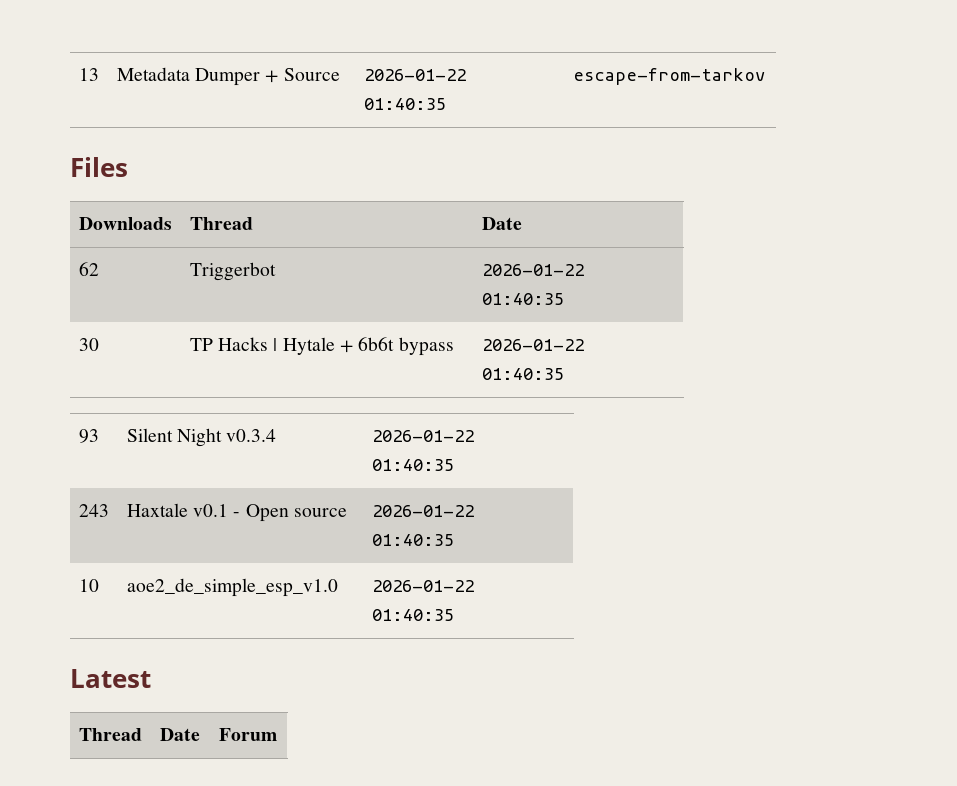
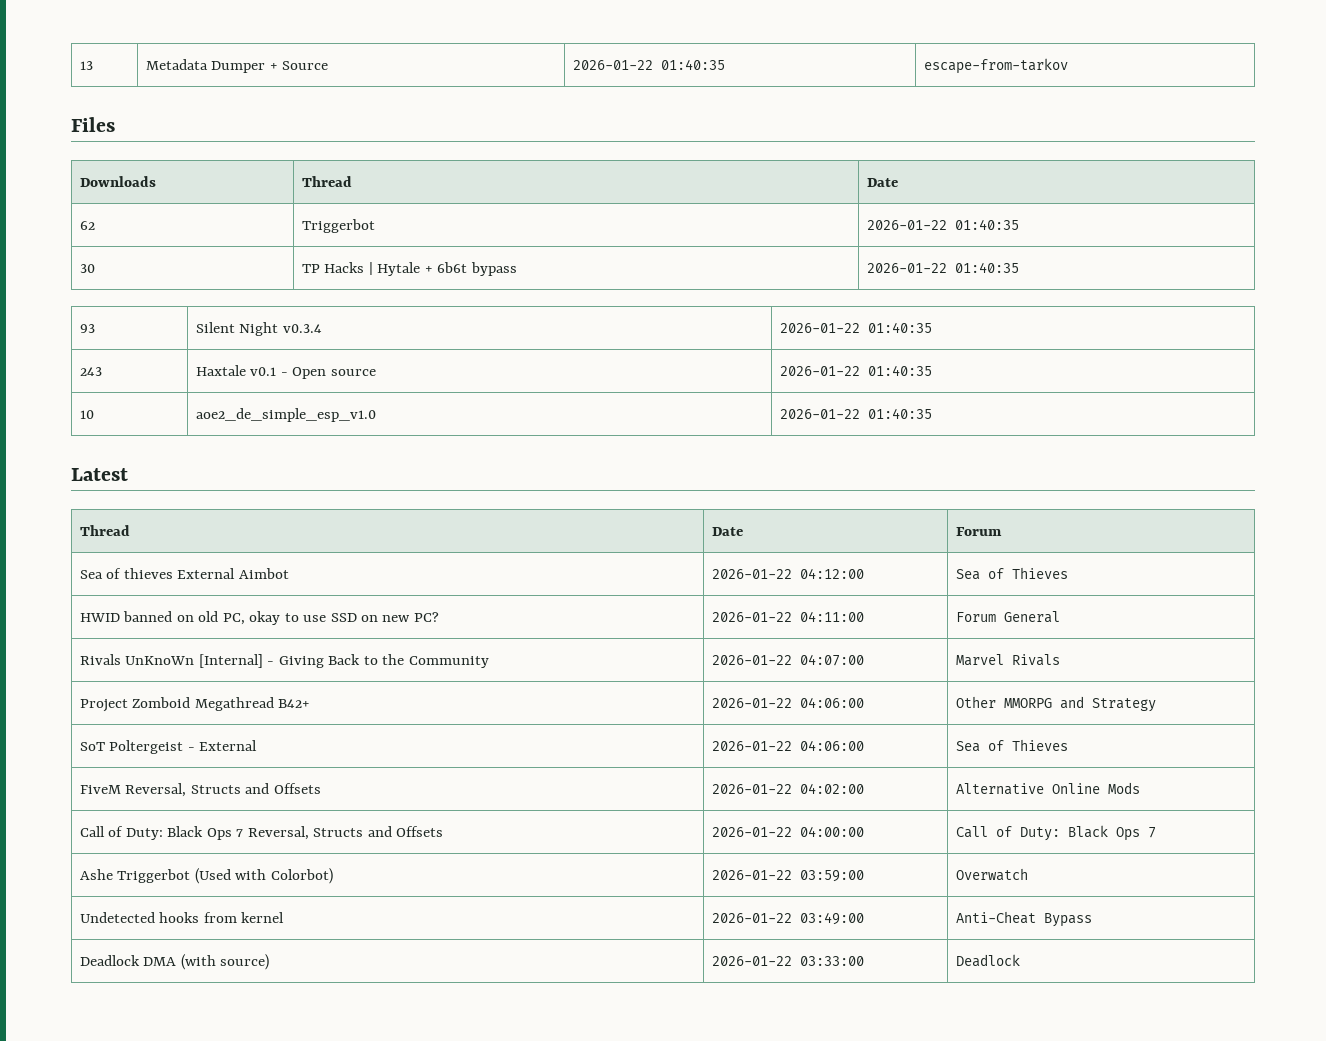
(277, 734) none -> [79,568,289,579] [711,568,864,579] [955,567,1068,580] [79,611,439,625] [711,611,864,622] [955,611,1060,623] [79,654,489,668] [711,654,864,666] [955,654,1060,666] [79,697,311,712] [711,697,864,708] [955,696,1156,712] [79,740,258,754] [711,740,864,751] [955,739,1068,752] [79,783,321,797] [711,783,864,794] [955,782,1140,795] [79,826,443,840] [711,826,864,837] [955,825,1156,841] [79,868,333,884] [711,870,864,882] [955,868,1028,881] [79,912,285,923] [711,912,864,925] [955,911,1092,927] [79,954,270,970] [711,956,864,966] [955,954,1020,967] // Sea of thieves External Aimbot | 2026-01-22 04:12:00 | Sea of Thieves // HWID banned on old PC, okay to use SSD on new PC? | 2026-01-22 04:11:00 | Forum General // Rivals UnKnoWn [Internal] - Giving Back to the Community | 2026-01-22 04:07:00 | Marvel Rivals // Project Zomboid Megathread B42+ | 2026-01-22 04:06:00 | Other MMORPG and Strategy // SoT Poltergeist - External | 2026-01-22 04:06:00 | Sea of Thieves // FiveM Reversal, Structs and Offsets | 2026-01-22 04:02:00 | Alternative Online Mods // Call of Duty: Black Ops 7 Reversal, Structs and Offsets | 2026-01-22 04:00:00 | Call of Duty: Black Ops 7 // Ashe Triggerbot (Used with Colorbot) | 2026-01-22 03:59:00 | Overwatch // Undetected hooks from kernel | 2026-01-22 03:49:00 | Anti-Cheat Bypass // Deadlock DMA (with source) | 2026-01-22 03:33:00 | Deadlock

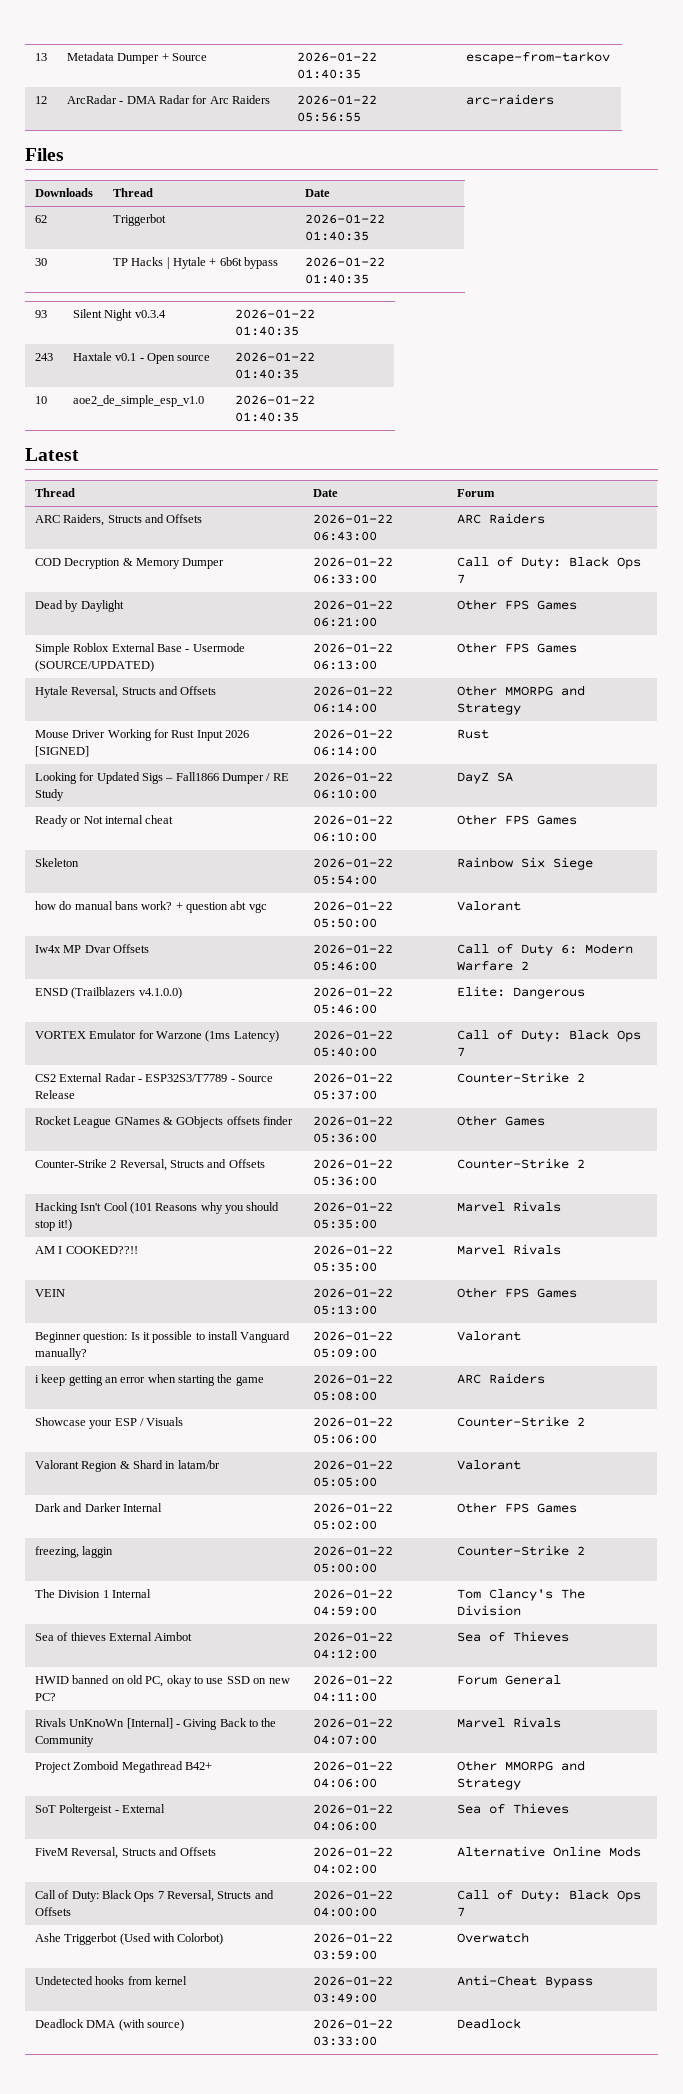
(1068, 66) none -> [34,96,47,104] [66,95,271,104] [296,95,377,105] [296,112,361,122] [465,94,554,105] // 12 | ArcRadar - DMA Radar for Arc Raiders | 2026-01-22 05:56:55 | arc-raiders
(1002, 531) none -> [34,514,203,526] [312,514,393,524] [312,531,377,541] [456,513,545,524] [34,558,225,569] [312,557,393,567] [312,574,377,584] [456,556,641,569] [456,574,465,584] [34,600,124,612] [312,600,393,610] [312,617,377,627] [456,599,577,610] [34,643,245,655] [34,660,154,672] [312,643,393,653] [312,660,377,670] [456,642,577,653] [34,686,217,698] [312,686,393,696] [312,703,377,713] [456,685,585,696] [456,703,521,715] [34,729,250,741] [34,746,89,757] [312,729,393,739] [312,746,377,756] [456,729,489,739] [34,772,289,784] [34,789,64,801] [312,772,393,782] [312,789,377,799] [456,772,513,784] [34,815,174,827] [312,815,393,825] [312,832,377,842] [456,814,577,825] [34,858,79,867] [312,858,393,868] [312,875,377,885] [456,857,593,870] [34,901,267,913] [312,901,393,911] [312,918,377,928] [456,901,521,911] [34,944,149,953] [312,944,393,954] [312,961,377,971] [456,943,633,956] [456,961,529,971] [34,987,182,999] [312,987,393,997] [312,1004,377,1014] [456,986,585,999] [34,1030,279,1042] [312,1030,393,1040] [312,1047,377,1057] [456,1029,641,1042] [456,1047,465,1057] [34,1073,274,1082] [34,1090,75,1099] [312,1073,393,1083] [312,1090,377,1100] [456,1072,585,1083] [34,1116,294,1128] [312,1116,393,1126] [312,1133,377,1143] [456,1115,545,1126] [34,1159,265,1171] [312,1159,393,1169] [312,1176,377,1186] [456,1158,585,1169] [34,1202,280,1214] [34,1219,73,1231] [312,1202,393,1212] [312,1219,377,1229] [456,1201,561,1212] [34,1246,138,1254] [312,1245,393,1255] [312,1262,377,1272] [456,1244,561,1255] [34,1289,65,1297] [312,1288,393,1298] [312,1305,377,1315] [456,1287,577,1298] [34,1331,291,1343] [34,1348,87,1360] [312,1331,393,1341] [312,1348,377,1358] [456,1331,521,1341] [34,1374,264,1386] [312,1374,393,1384] [312,1391,377,1401] [456,1373,545,1384] [34,1417,184,1429] [312,1417,393,1427] [312,1434,377,1444] [456,1416,585,1427] [34,1460,220,1472] [312,1460,393,1470] [312,1477,377,1487] [456,1460,521,1470] [34,1503,162,1512] [312,1503,393,1513] [312,1520,377,1530] [456,1502,577,1513] [34,1546,114,1558] [312,1546,393,1556] [312,1563,377,1573] [456,1545,585,1556] [34,1589,151,1598] [312,1589,393,1599] [312,1606,377,1616] [456,1588,585,1601] [456,1605,521,1616] // ARC Raiders, Structs and Offsets | 2026-01-22 06:43:00 | ARC Raiders // COD Decryption & Memory Dumper | 2026-01-22 06:33:00 | Call of Duty: Black Ops 7 // Dead by Daylight | 2026-01-22 06:21:00 | Other FPS Games // Simple Roblox External Base - Usermode (SOURCE/UPDATED) | 2026-01-22 06:13:00 | Other FPS Games // Hytale Reversal, Structs and Offsets | 2026-01-22 06:14:00 | Other MMORPG and Strategy // Mouse Driver Working for Rust Input 2026 [SIGNED] | 2026-01-22 06:14:00 | Rust // Looking for Updated Sigs – Fall1866 Dumper / RE Study | 2026-01-22 06:10:00 | DayZ SA // Ready or Not internal cheat | 2026-01-22 06:10:00 | Other FPS Games // Skeleton | 2026-01-22 05:54:00 | Rainbow Six Siege // how do manual bans work? + question abt vgc | 2026-01-22 05:50:00 | Valorant // Iw4x MP Dvar Offsets | 2026-01-22 05:46:00 | Call of Duty 6: Modern Warfare 2 // ENSD (Trailblazers v4.1.0.0) | 2026-01-22 05:46:00 | Elite: Dangerous // VORTEX Emulator for Warzone (1ms Latency) | 2026-01-22 05:40:00 | Call of Duty: Black Ops 7 // CS2 External Radar - ESP32S3/T7789 - Source Release | 2026-01-22 05:37:00 | Counter-Strike 2 // Rocket League GNames & GObjects offsets finder | 2026-01-22 05:36:00 | Other Games // Counter-Strike 2 Reversal, Structs and Offsets | 2026-01-22 05:36:00 | Counter-Strike 2 // Hacking Isn't Cool (101 Reasons why you should stop it!) | 2026-01-22 05:35:00 | Marvel Rivals // AM I COOKED??!! | 2026-01-22 05:35:00 | Marvel Rivals // VEIN | 2026-01-22 05:13:00 | Other FPS Games // Beginner question: Is it possible to install Vanguard manually? | 2026-01-22 05:09:00 | Valorant // i keep getting an error when starting the game | 2026-01-22 05:08:00 | ARC Raiders // Showcase your ESP / Visuals | 2026-01-22 05:06:00 | Counter-Strike 2 // Valorant Region & Shard in latam/br | 2026-01-22 05:05:00 | Valorant // Dark and Darker Internal | 2026-01-22 05:02:00 | Other FPS Games // freezing, laggin | 2026-01-22 05:00:00 | Counter-Strike 2 // The Division 1 Internal | 2026-01-22 04:59:00 | Tom Clancy's The Division

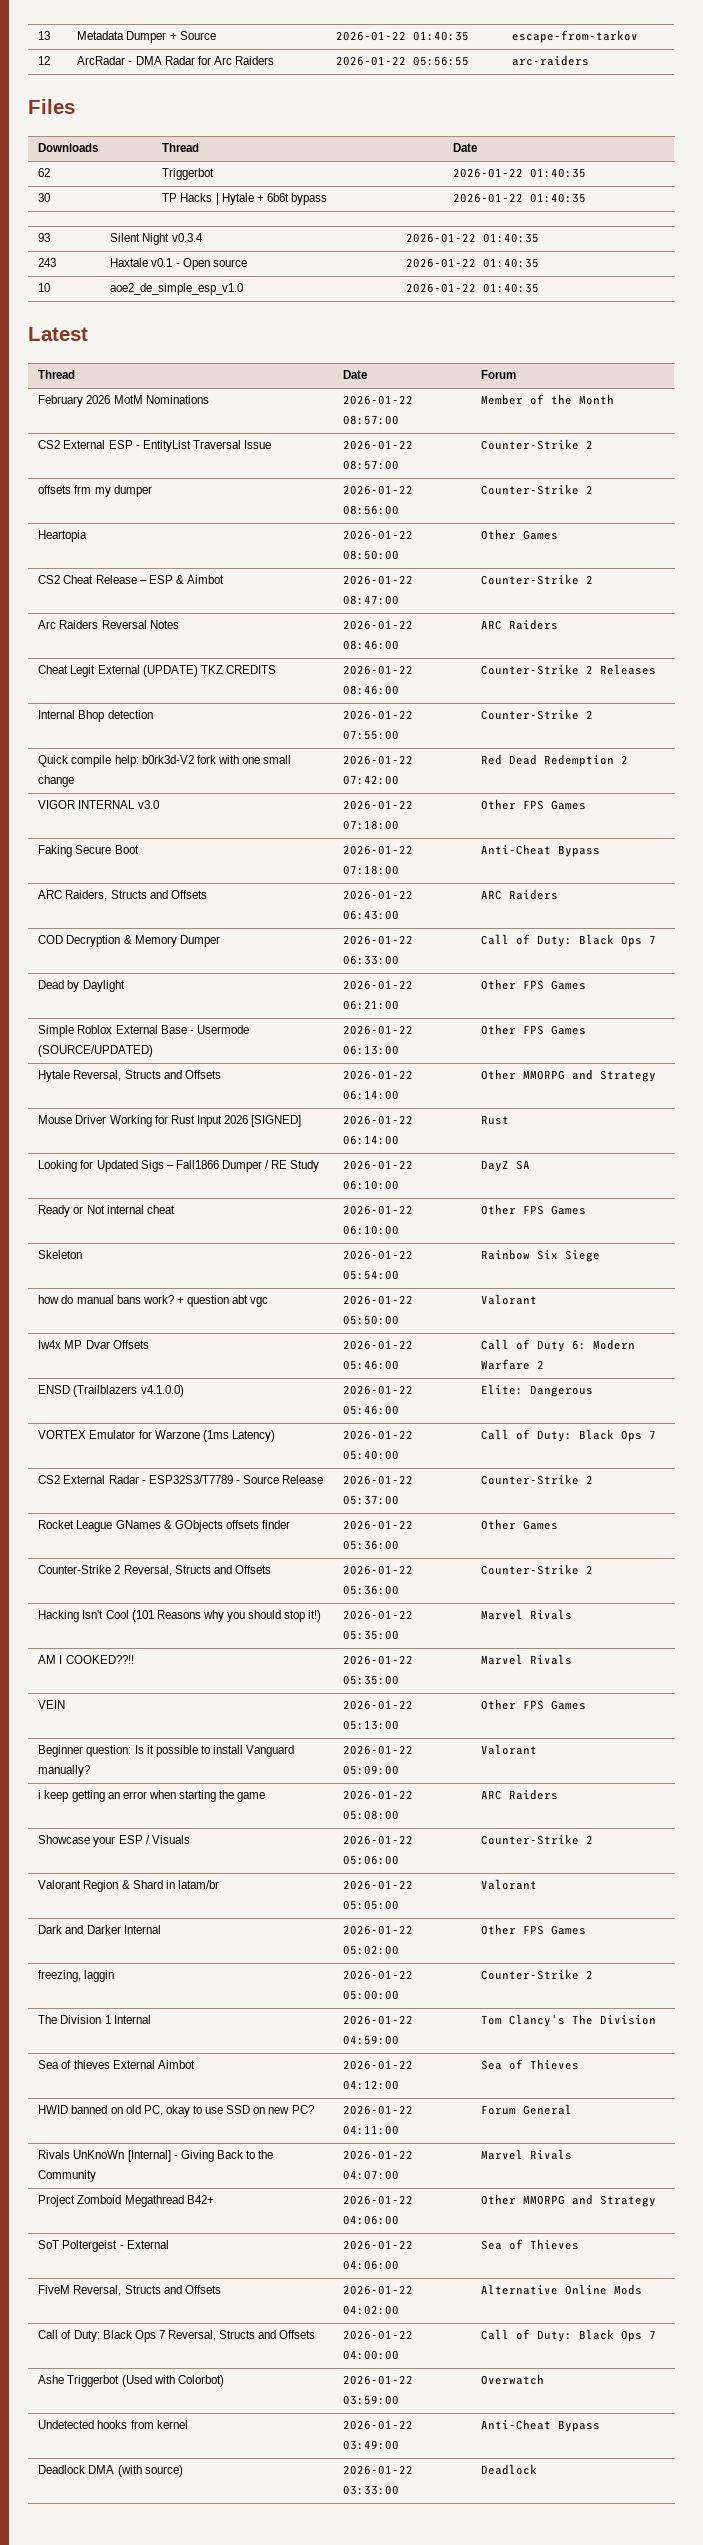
(495, 493) none -> [38,395,209,407] [343,395,414,405] [343,415,400,425] [481,394,615,405] [38,440,271,452] [343,440,414,450] [343,460,400,470] [481,439,594,450] [38,485,152,497] [343,485,414,495] [343,505,400,515] [481,484,594,495] [38,530,88,542] [343,530,414,540] [343,550,400,560] [481,529,559,540] [38,575,224,584] [343,575,414,585] [343,595,400,605] [481,574,594,585] [38,620,179,629] [343,620,414,630] [343,640,400,650] [481,619,559,630] [38,665,276,677] [343,665,414,675] [343,685,400,695] [481,664,657,675] [38,710,153,722] [343,710,414,720] [343,730,400,740] [481,709,594,720] [38,755,292,767] [38,775,75,787] [343,755,414,765] [343,775,400,785] [481,754,629,767] [38,800,159,809] [343,800,414,810] [343,820,400,830] [481,799,587,810] [38,845,139,857] [343,845,414,855] [343,865,400,875] [481,844,601,857] // February 2026 MotM Nominations | 2026-01-22 08:57:00 | Member of the Month // CS2 External ESP - EntityList Traversal Issue | 2026-01-22 08:57:00 | Counter-Strike 2 // offsets frm my dumper | 2026-01-22 08:56:00 | Counter-Strike 2 // Heartopia | 2026-01-22 08:50:00 | Other Games // CS2 Cheat Release – ESP & Aimbot | 2026-01-22 08:47:00 | Counter-Strike 2 // Arc Raiders Reversal Notes | 2026-01-22 08:46:00 | ARC Raiders // Cheat Legit External (UPDATE) TKZ CREDITS | 2026-01-22 08:46:00 | Counter-Strike 2 Releases // Internal Bhop detection | 2026-01-22 07:55:00 | Counter-Strike 2 // Quick compile help: b0rk3d-V2 fork with one small change | 2026-01-22 07:42:00 | Red Dead Redemption 2 // VIGOR INTERNAL v3.0 | 2026-01-22 07:18:00 | Other FPS Games // Faking Secure Boot | 2026-01-22 07:18:00 | Anti-Cheat Bypass

